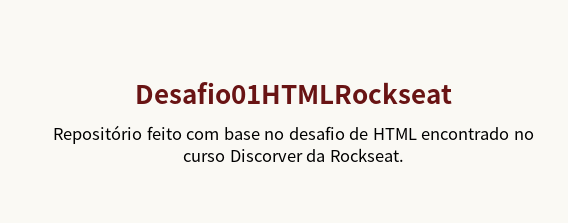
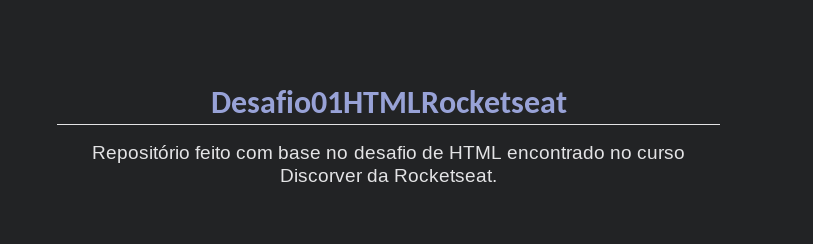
[135,82,452,104] Desafio01HTMLRockseat -> [210,90,567,113] Desafio01HTMLRocketseat
[329,148,404,162] Rockseat. -> [394,169,498,182] Rocketseat.

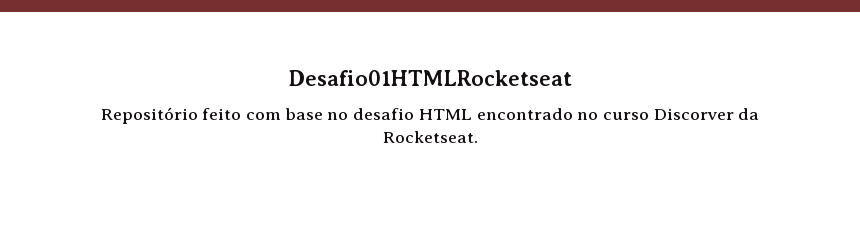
[421,146,444,159] de -> (415, 114) none

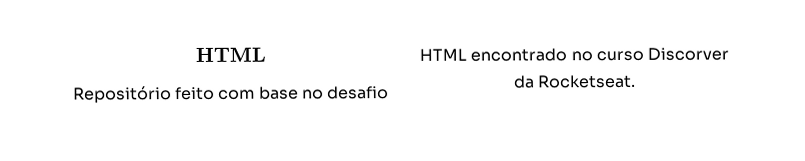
[288,70,572,86] Desafio01HTMLRocketseat -> [194,46,266,62] HTML

